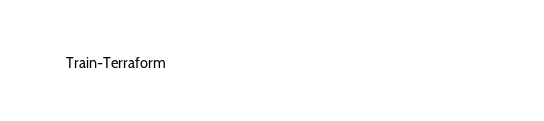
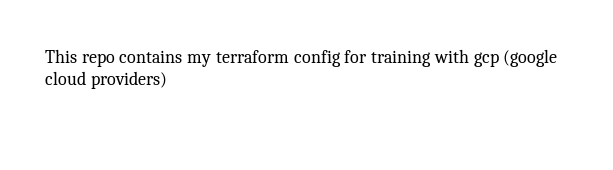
[66,57,166,68] Train-Terraform -> [45,49,558,67] [45,71,167,89] This repo contains my terraform config for training with gcp (google cloud providers)

